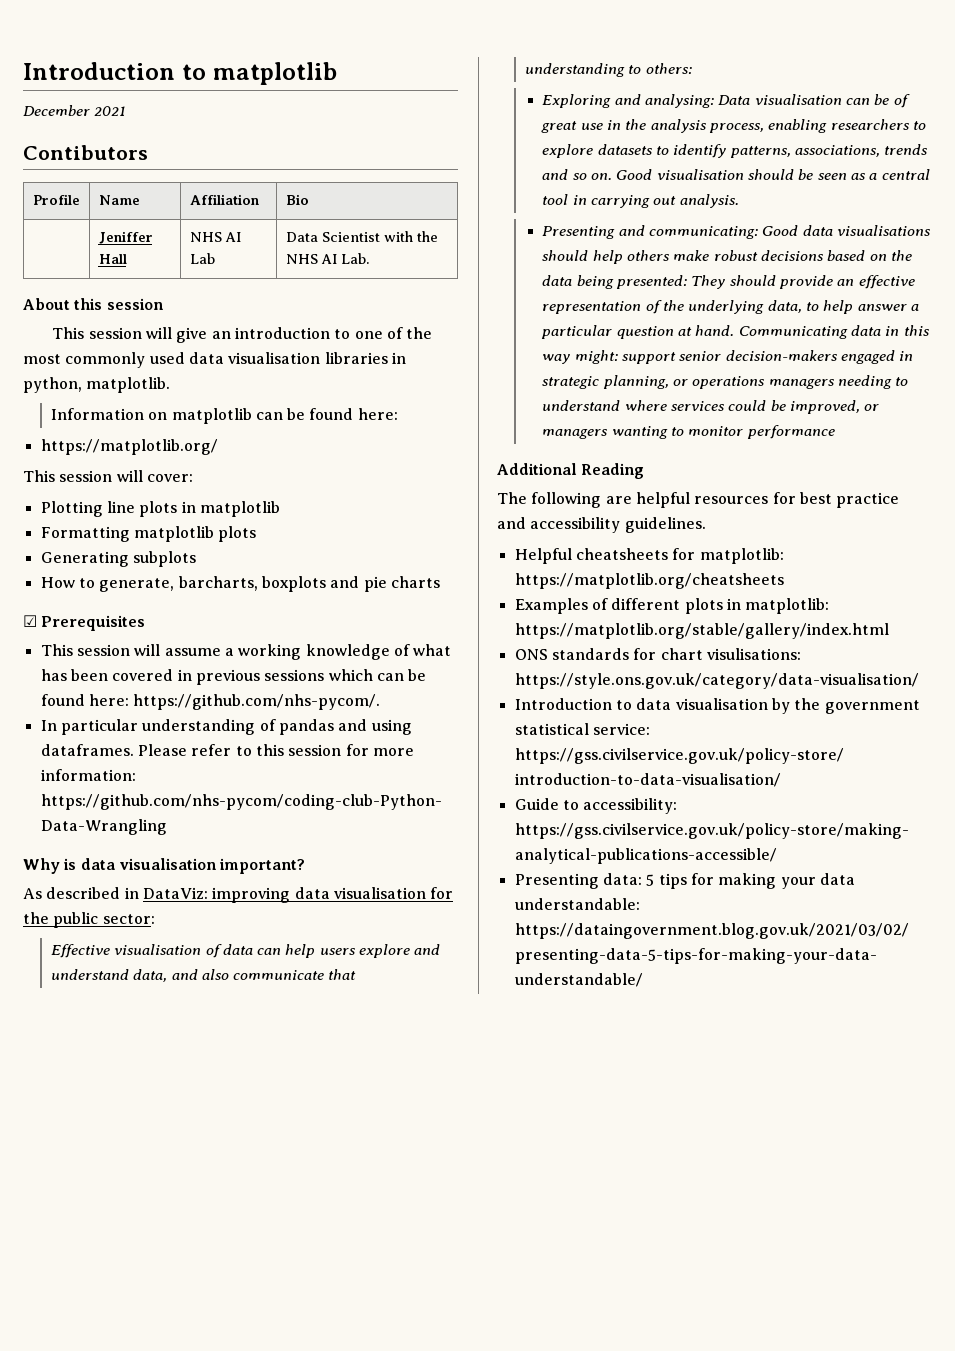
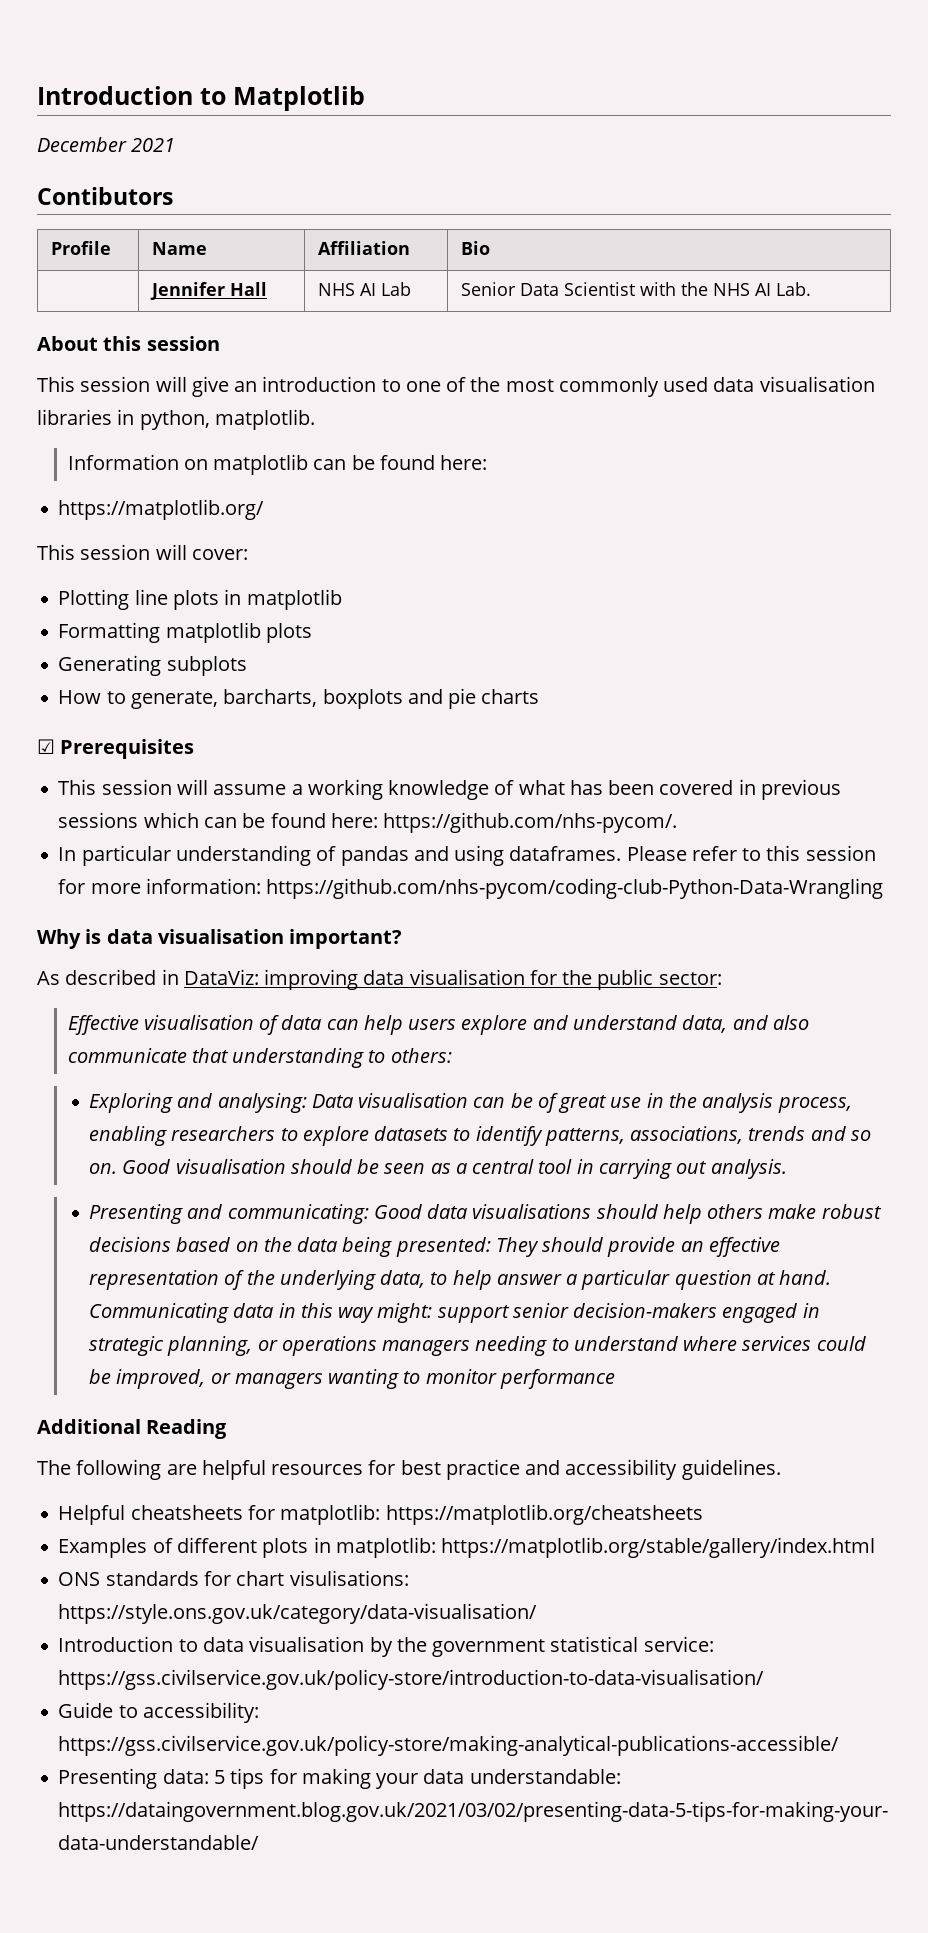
[23,62,337,85] Introduction to matplotlib -> [37,86,365,111] Introduction to Matplotlib
[98,231,153,244] Jeniffer -> [149,282,225,300] Jennifer
(215, 258) none -> [460,282,516,296] Senior

